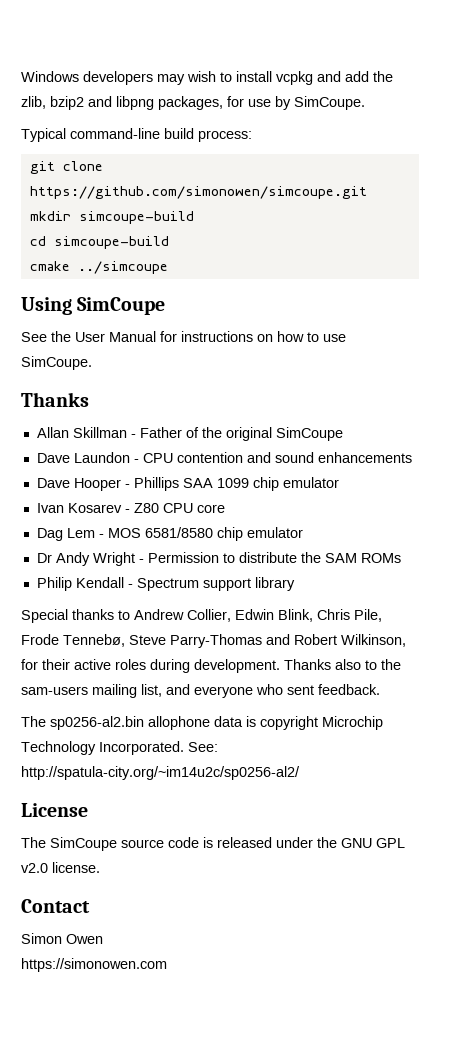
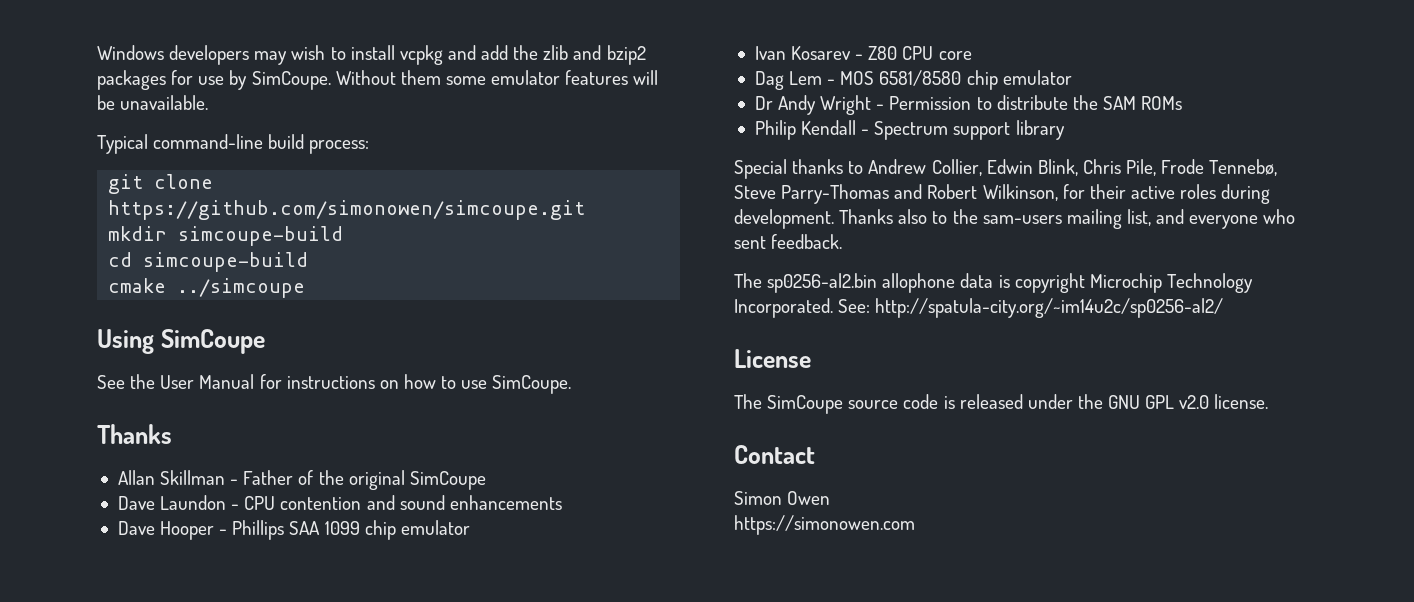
[21,96,223,110] zlib, bzip2 and libpng packages, -> [543,45,646,65] [97,70,166,90] zlib and bzip2 packages
(365, 103) none -> [335,70,659,85] [97,95,209,110] Without them some emulator features will be unavailable.

